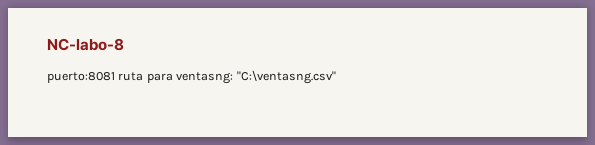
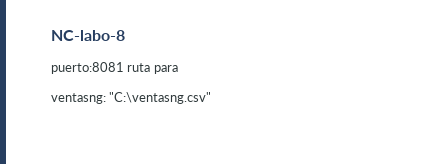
(173, 78) none -> (178, 69) //

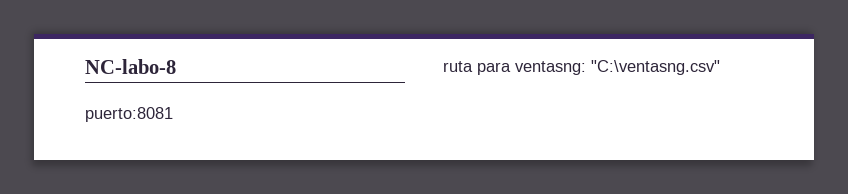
(124, 68) none -> (173, 114) //
(178, 69) // -> (511, 68) none

